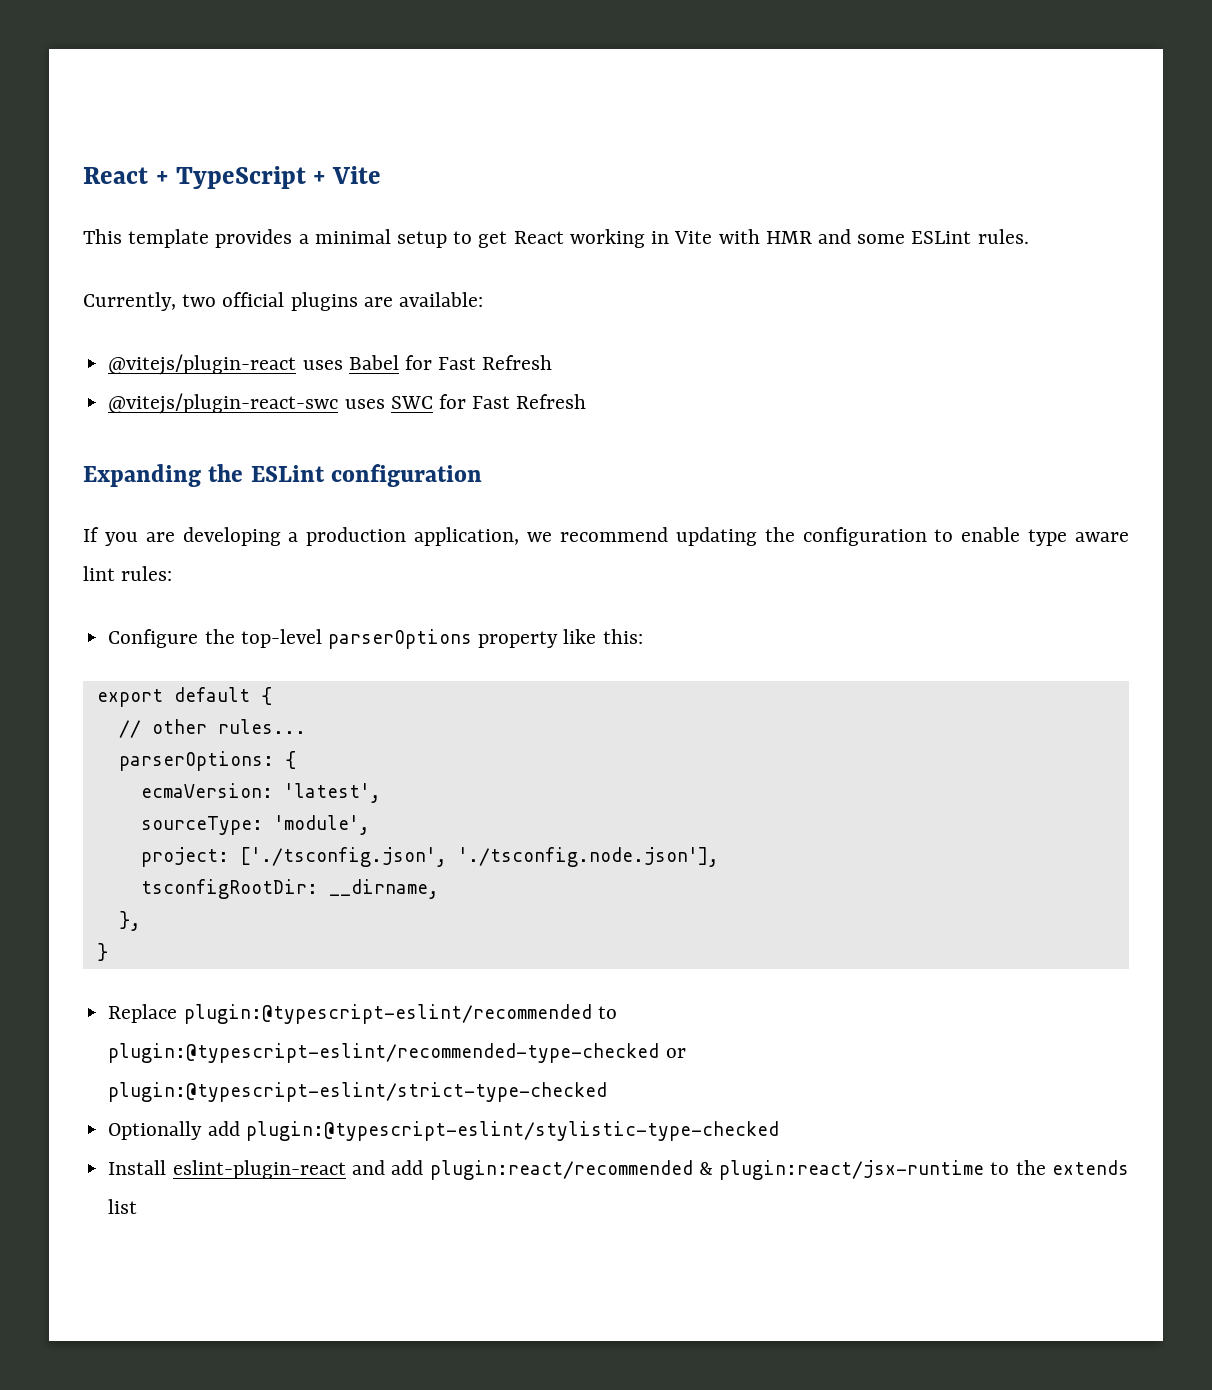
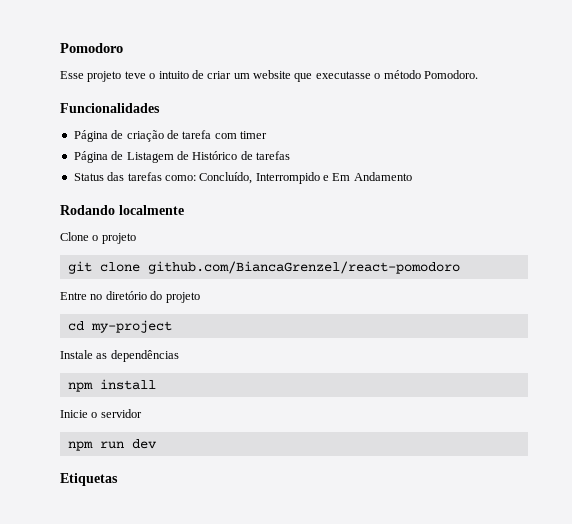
[83,166,382,189] [83,229,1029,248] [83,292,484,311] [108,354,553,375] [108,393,587,414] [83,464,482,487] [83,527,1129,546] [83,566,173,581] [108,629,643,649] [96,687,272,707] [118,719,306,738] [118,751,296,771] [140,783,381,803] [140,815,370,835] [140,847,719,867] [140,879,439,899] [118,911,141,931] [96,943,108,961] [108,1004,617,1024] [108,1043,686,1063] [108,1082,608,1102] [108,1121,779,1141] [108,1160,1129,1180] [108,1199,138,1214] React + TypeScript + Vite // This template provides a minimal setup to get React working in Vite with HMR and some ESLint rules. // Currently, two official plugins are available: // @vitejs/plugin-react uses Babel for Fast Refresh // @vitejs/plugin-react-swc uses SWC for Fast Refresh // Expanding the ESLint configuration // If you are developing a production application, we recommend updating the configuration to enable type aware lint rules: // Configure the top-level parserOptions property like this: // export default { // // other rules... // parserOptions: { // ecmaVersion: 'latest', // sourceType: 'module', // project: ['./tsconfig.json', './tsconfig.node.json'], // tsconfigRootDir: __dirname, // }, // } // Replace plugin:@typescript-eslint/recommended to plugin:@typescript-eslint/recommended-type-checked or plugin:@typescript-eslint/strict-type-checked // Optionally add plugin:@typescript-eslint/stylistic-type-checked // Install eslint-plugin-react and add plugin:react/recommended & plugin:react/jsx-runtime to the extends list -> [60,43,123,53] [60,70,478,82] [60,103,160,113] [73,130,267,142] [73,151,290,163] [73,172,412,184] [60,205,184,215] [60,232,136,244] [67,261,460,274] [60,291,200,303] [67,320,172,333] [60,350,179,362] [67,379,156,392] [60,409,142,418] [67,439,157,451] [60,473,118,486] Pomodoro // Esse projeto teve o intuito de criar um website que executasse o método Pomodoro. // Funcionalidades // Página de criação de tarefa com timer // Página de Listagem de Histórico de tarefas // Status das tarefas como: Concluído, Interrompido e Em Andamento // Rodando localmente // Clone o projeto // git clone github.com/BiancaGrenzel/react-pomodoro // Entre no diretório do projeto // cd my-project // Instale as dependências // npm install // Inicie o servidor // npm run dev // Etiquetas

